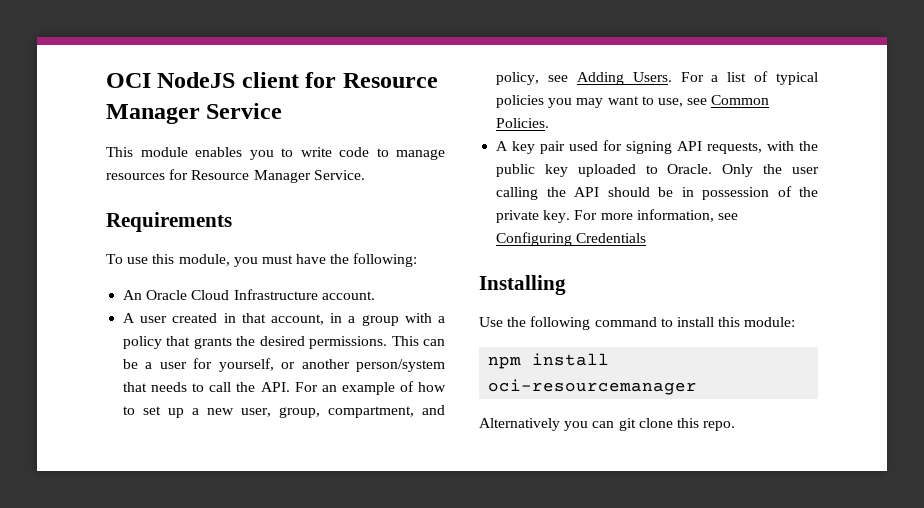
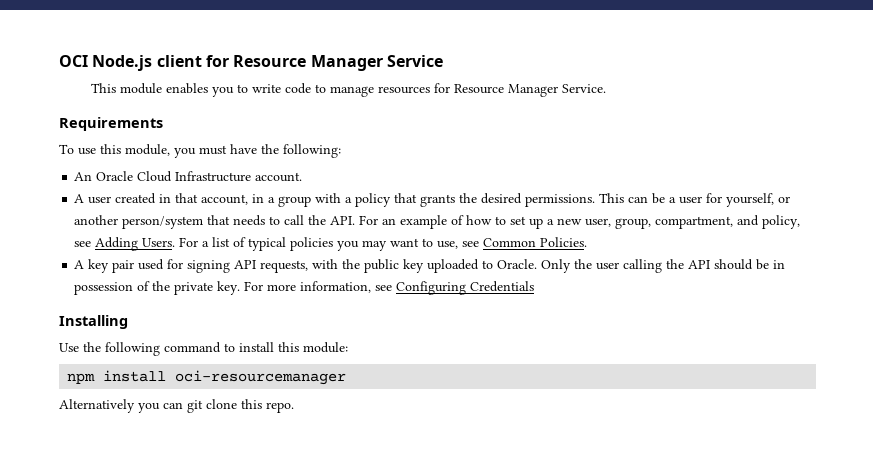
[157,72,236,88] NodeJS -> [92,55,153,71] Node.js

